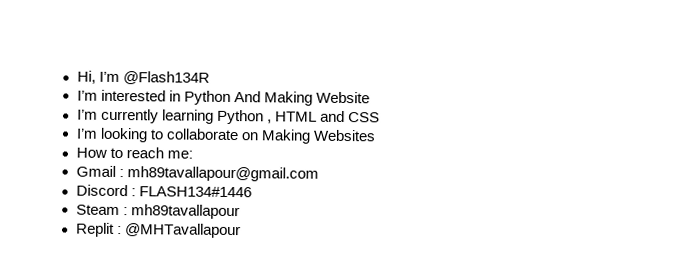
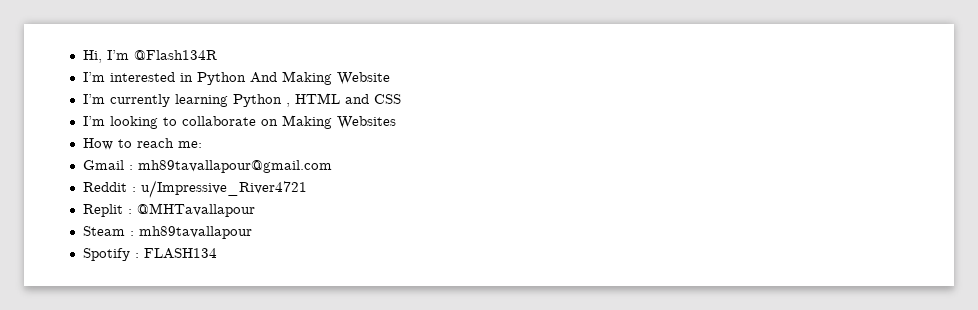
[75,184,252,198] Discord : FLASH134#1446 -> [82,180,307,198] [82,203,255,217] Reddit : u/Impressive_River4721 // Replit : @MHTavallapour
[75,222,241,239] Replit : @MHTavallapour -> [82,248,217,261] Spotify : FLASH134

